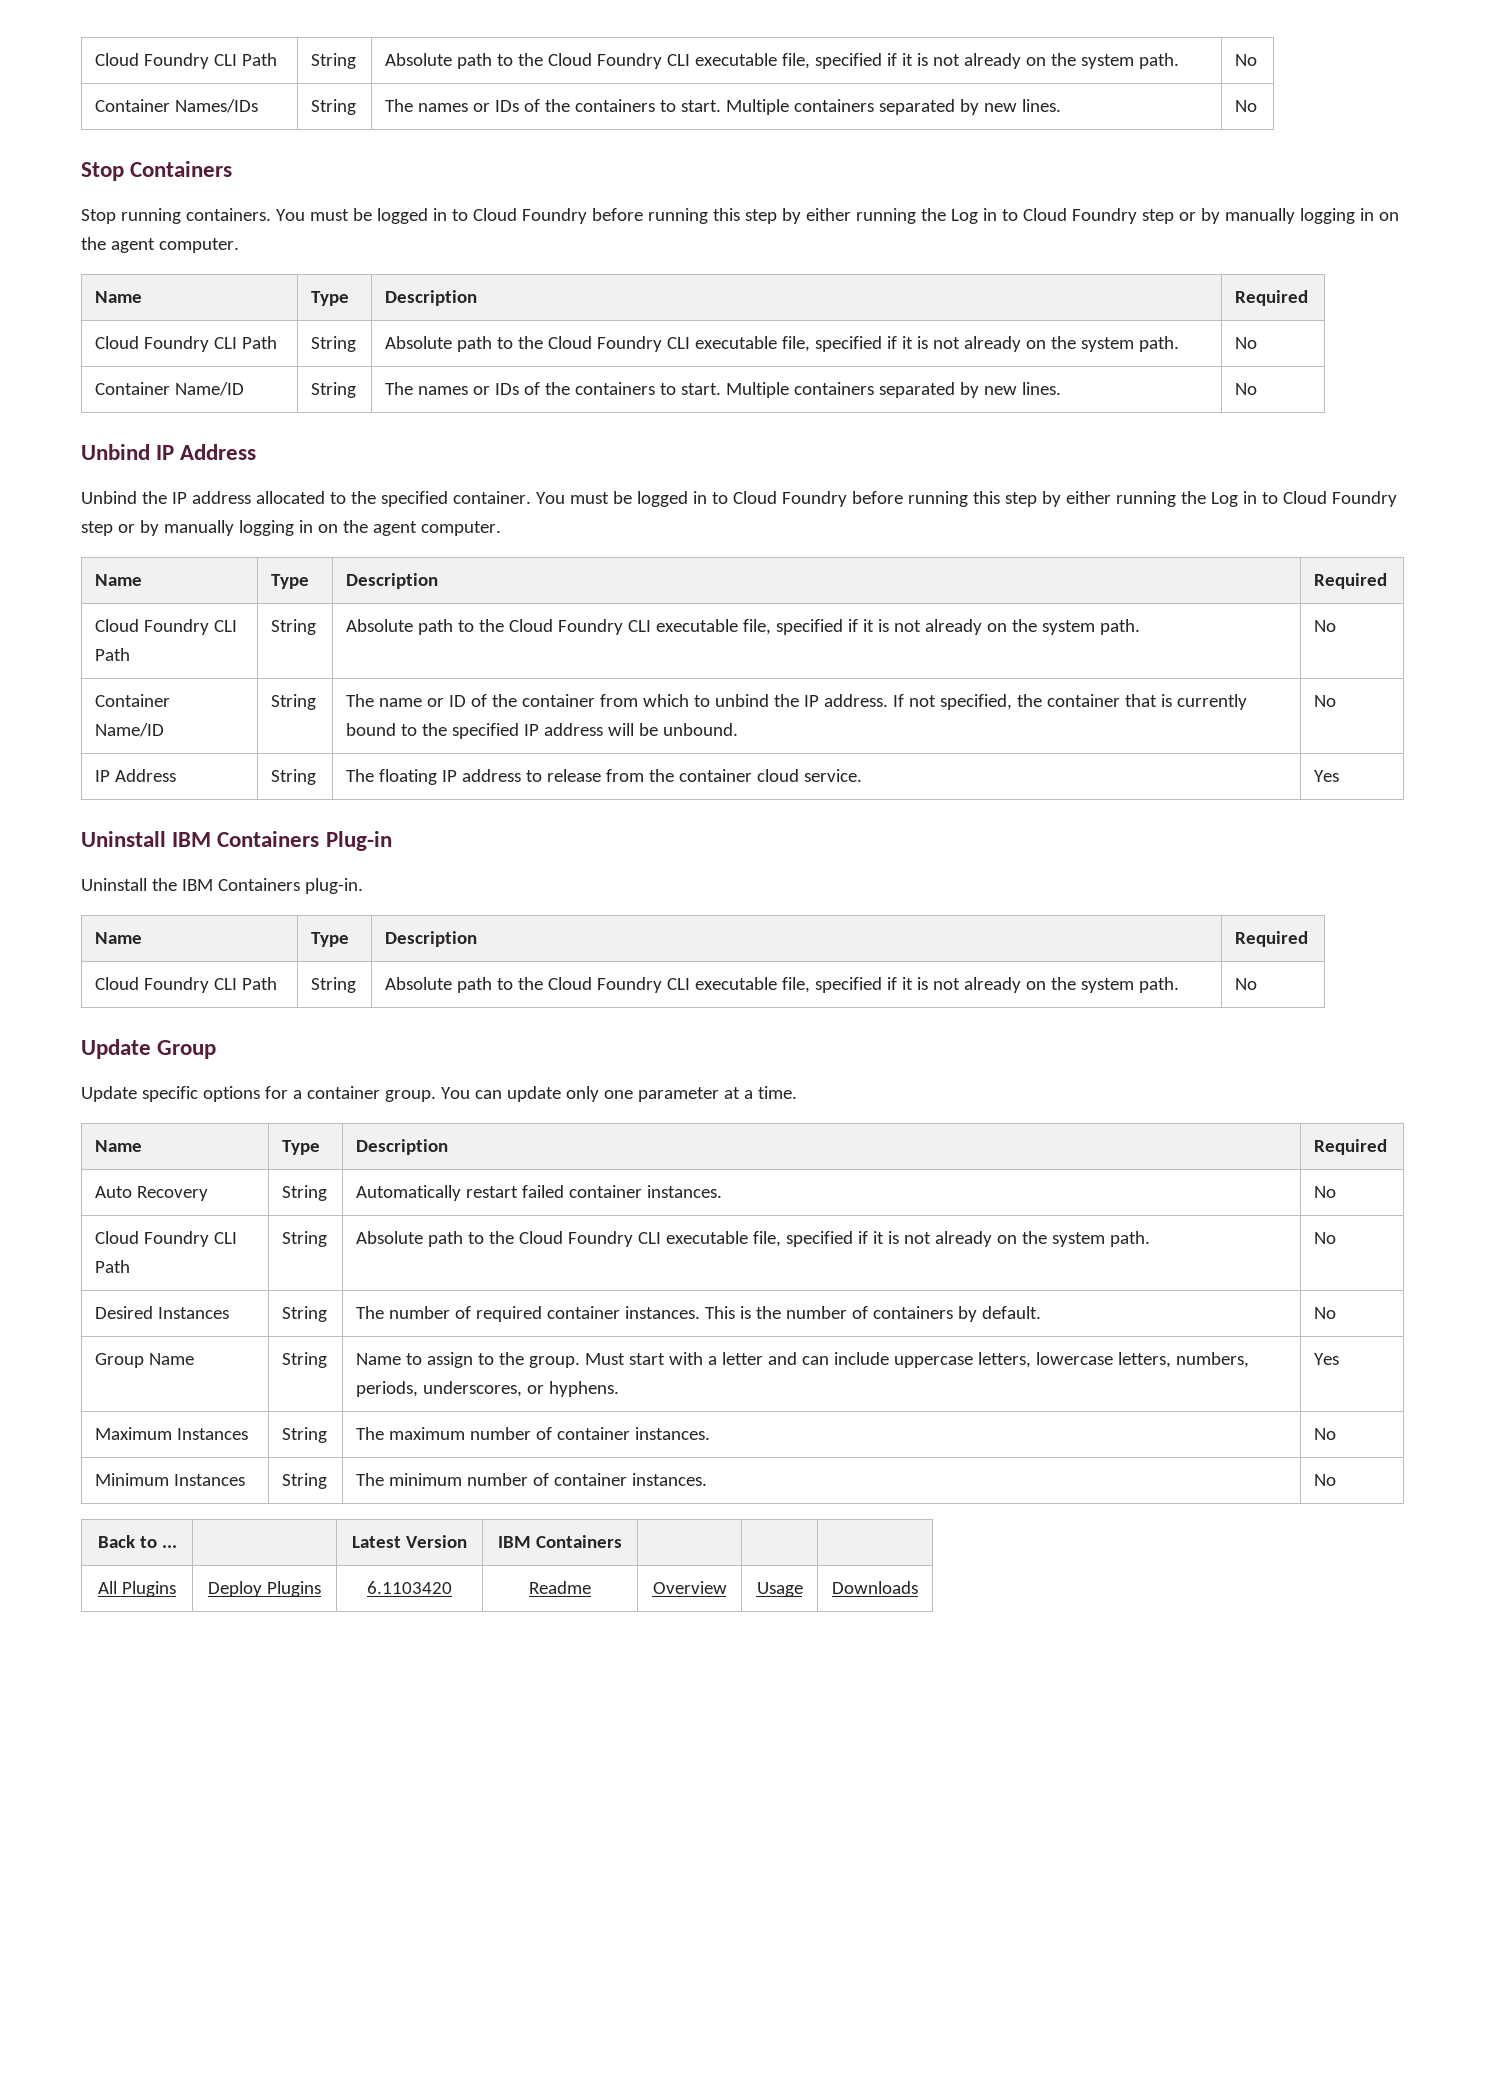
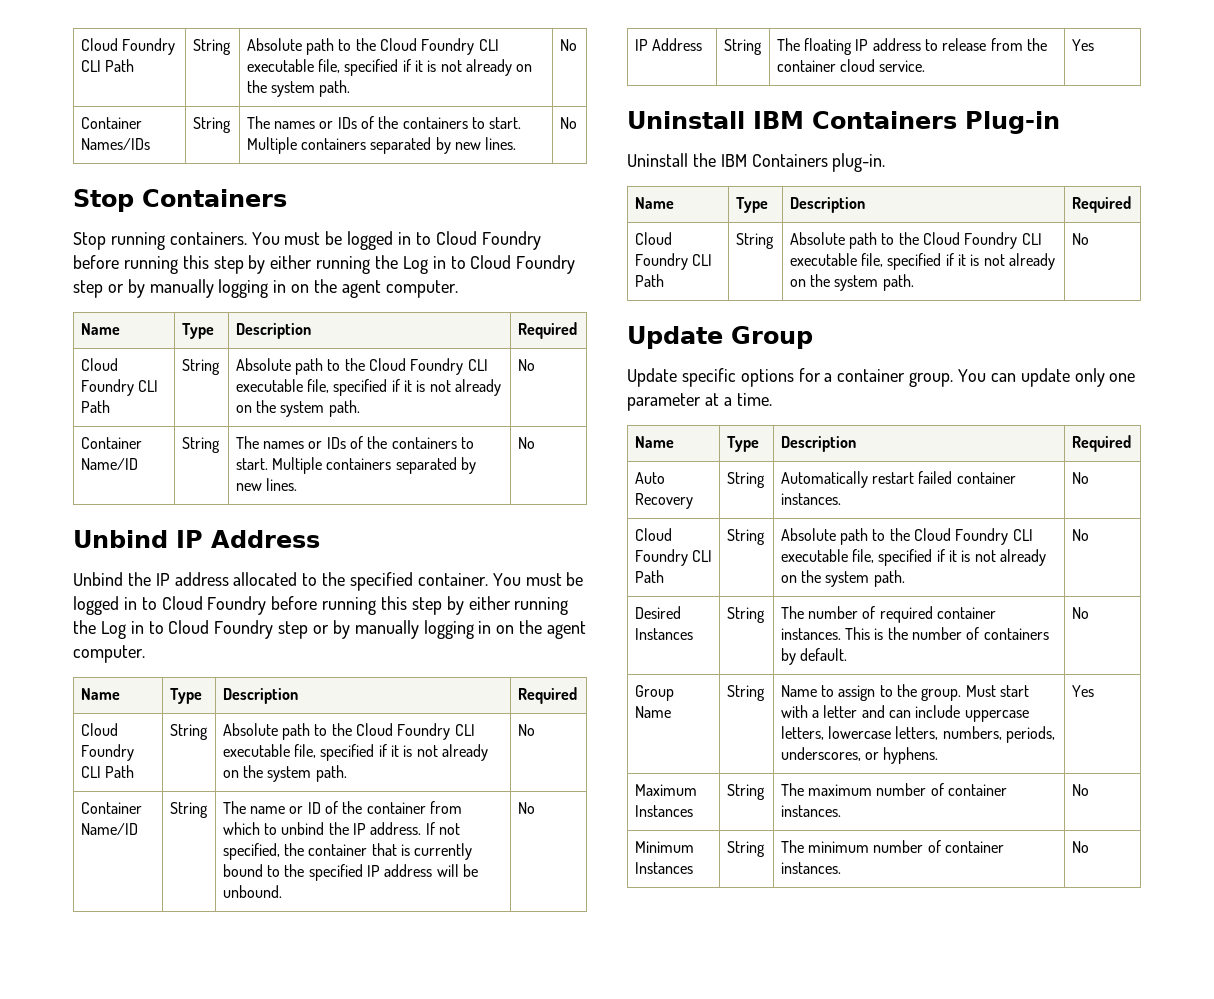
[97,1535,177,1548] [352,1535,467,1548] [498,1535,622,1548] [98,1581,176,1597] [208,1581,321,1597] [367,1581,452,1594] [529,1581,591,1594] [652,1581,727,1594] [756,1582,803,1597] [832,1581,918,1594] // Back to ... | | Latest Version | IBM Containers | | | // All Plugins | Deploy Plugins | 6.1103420 | Readme | Overview | Usage | Downloads -> (1089, 847) none

